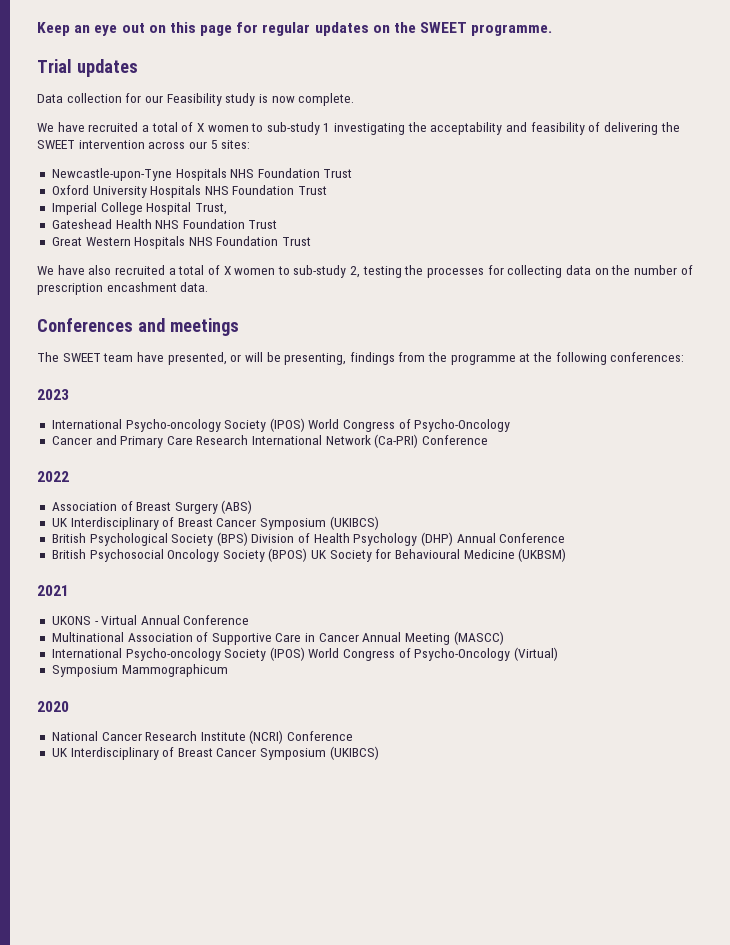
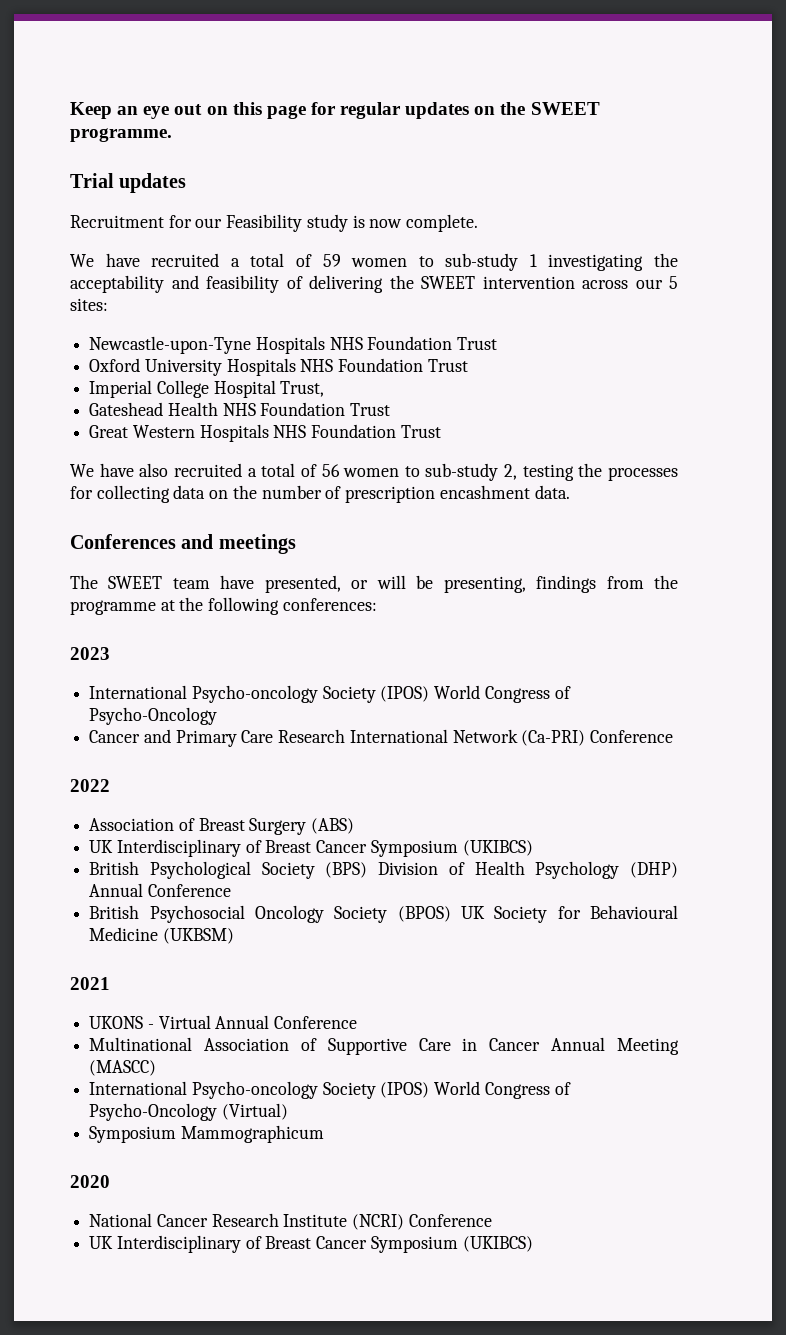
[37,93,122,103] Data collection -> [70,215,164,228] Recruitment
[196,123,204,132] X -> [322,254,341,267] 59
[223,266,231,275] X -> [321,464,340,477] 56

